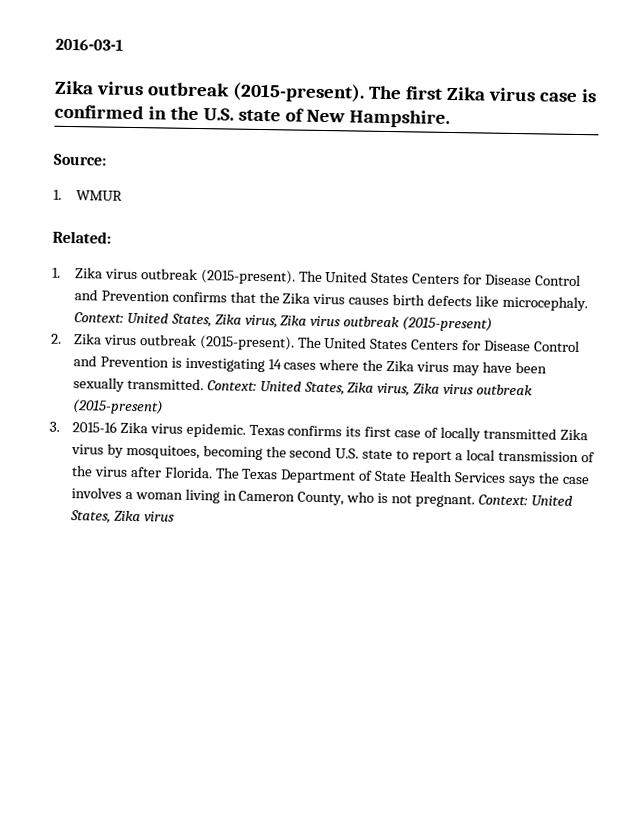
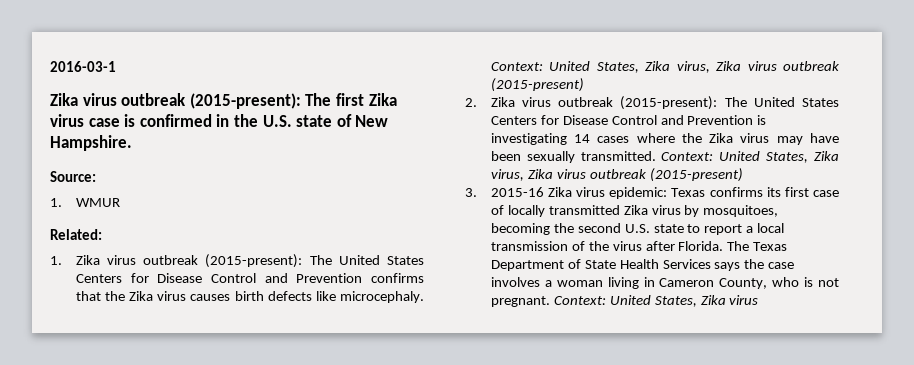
[231,82,365,103] (2015-present). -> [189,93,301,109] (2015-present):
[200,269,296,285] (2015-present). -> [205,254,303,268] (2015-present):
[198,335,295,351] (2015-present). -> [620,96,718,110] (2015-present):
[185,422,246,438] epidemic. -> [609,187,668,199] epidemic:

